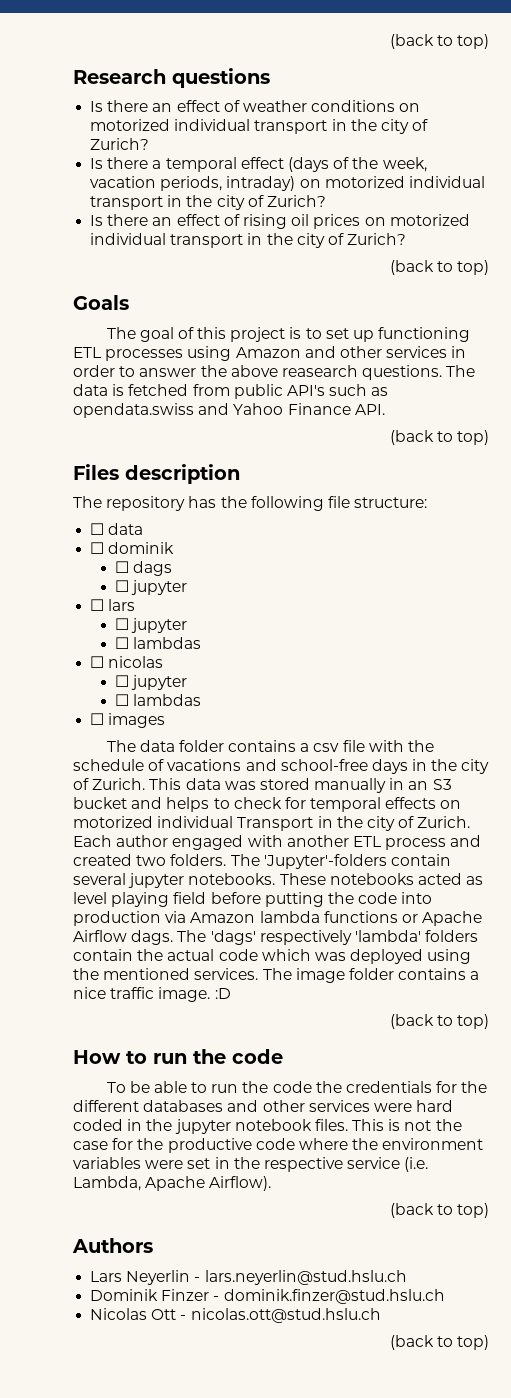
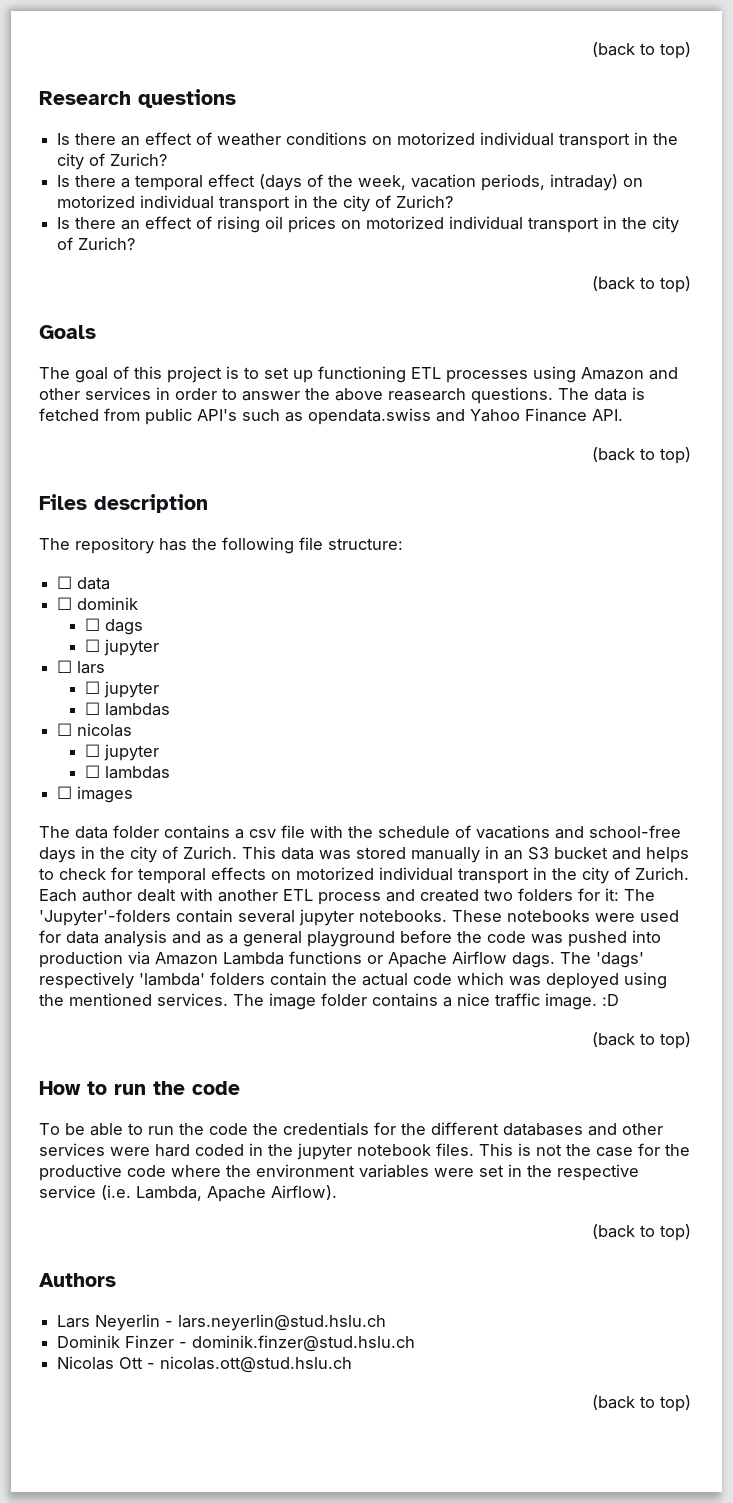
[237,817,314,831] Transport -> [458,868,529,884] transport
[172,835,244,850] engaged -> [137,889,176,902] dealt
[170,854,227,866] folders. -> [518,888,619,901] folders for it:
[417,873,484,885] [73,892,398,907] acted as level playing field before putting the code -> [595,910,679,922] [39,930,627,947] were used for data analysis and as a general playground before the code was pushed
[259,911,320,923] lambda -> [223,952,284,965] Lambda

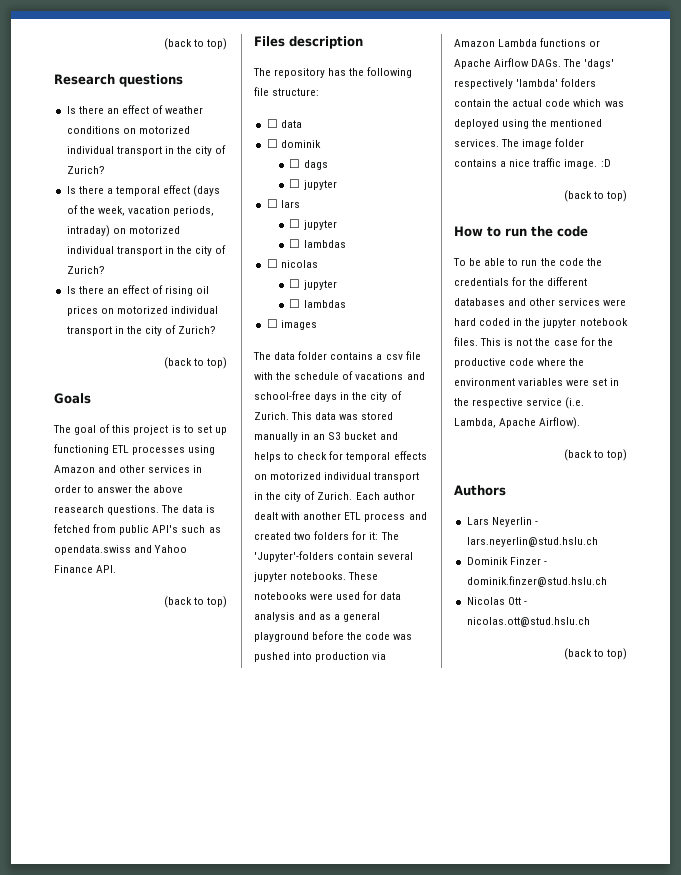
[512,952,555,968] dags. -> [531,59,562,67] DAGs.

